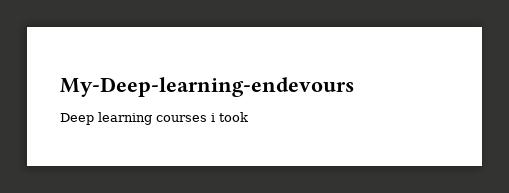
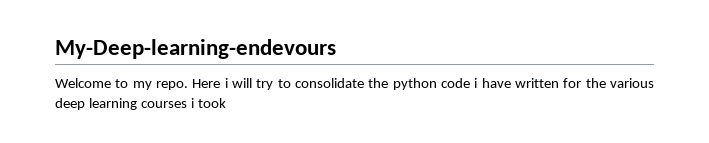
[60,113,94,125] Deep -> [55,78,654,90] [55,98,85,110] Welcome to my repo. Here i will try to consolidate the python code i have written for the various deep

